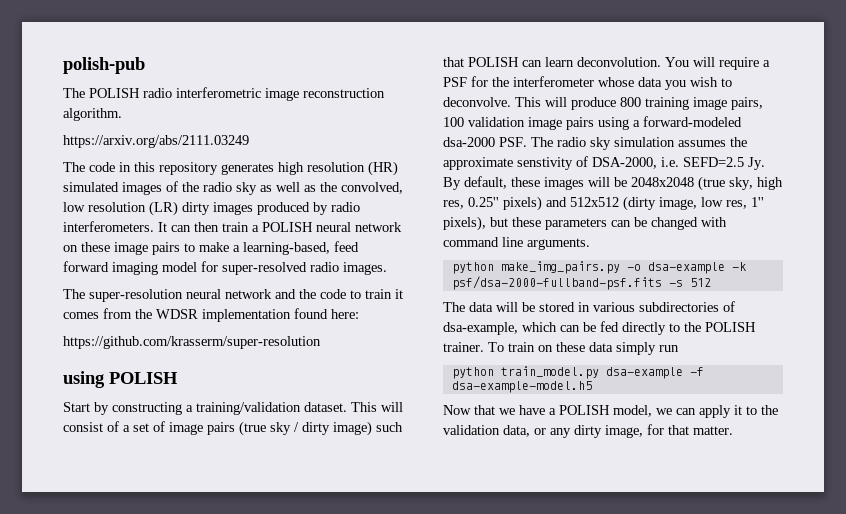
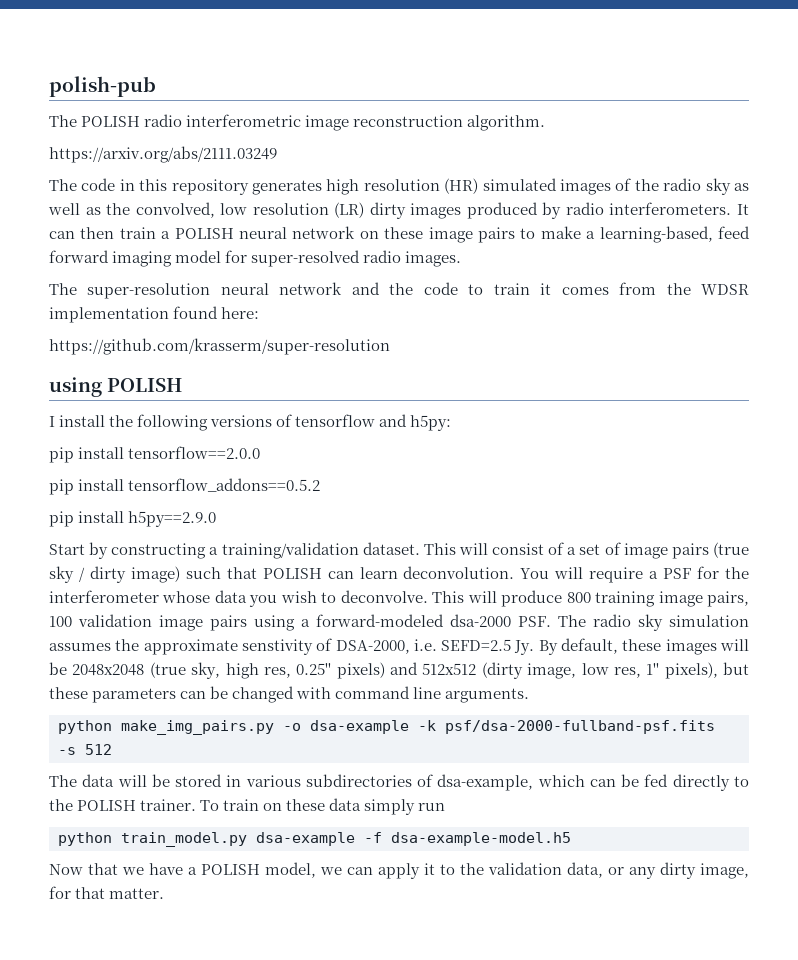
(178, 378) none -> [49,414,452,431] [49,446,261,463] [49,478,321,495] [49,511,217,527] // I install the following versions of tensorflow and h5py: // pip install tensorflow==2.0.0 // pip install tensorflow_addons==0.5.2 // pip install h5py==2.9.0

